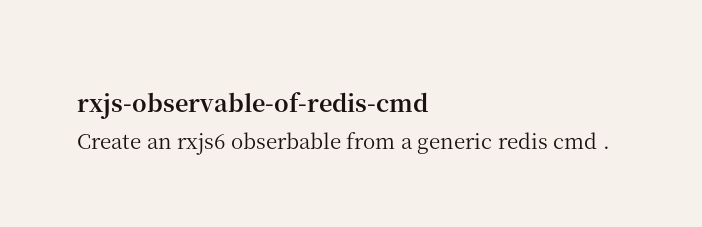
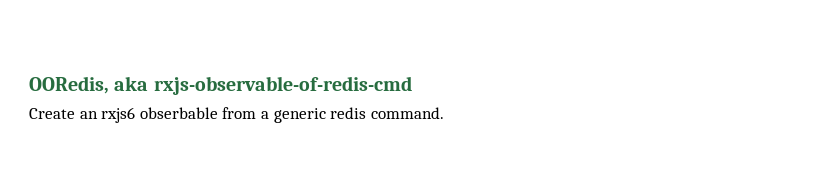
(77, 105) none -> [29,76,149,94] OORedis, aka
[553,132,610,149] cmd . -> [370,107,444,119] command.

